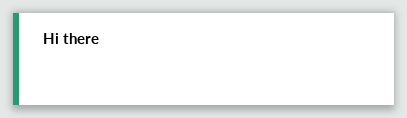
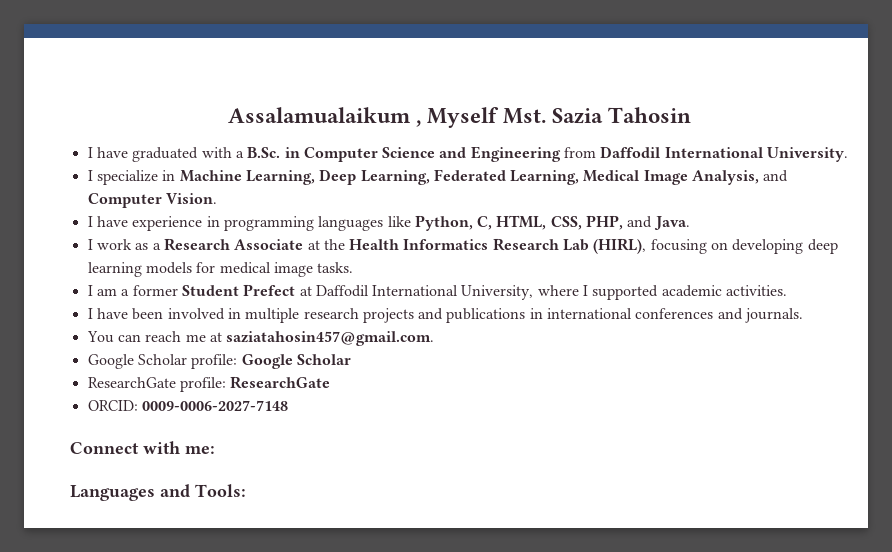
[43,33,100,44] Hi there -> [227,107,692,128] [87,146,849,162] [87,169,789,185] [87,193,217,208] [87,215,690,231] [87,238,838,254] [87,262,354,277] [87,284,788,300] [87,308,804,323] [86,331,435,346] [87,354,351,369] [87,376,331,392] [87,400,288,411] [70,441,215,454] [70,484,246,501] Assalamualaikum , Myself Mst. Sazia Tahosin // I have graduated with a B.Sc. in Computer Science and Engineering from Daffodil International University. // I specialize in Machine Learning, Deep Learning, Federated Learning, Medical Image Analysis, and Computer Vision. // I have experience in programming languages like Python, C, HTML, CSS, PHP, and Java. // I work as a Research Associate at the Health Informatics Research Lab (HIRL), focusing on developing deep learning models for medical image tasks. // I am a former Student Prefect at Daffodil International University, where I supported academic activities. // I have been involved in multiple research projects and publications in international conferences and journals. // You can reach me at saziatahosin457@gmail.com. // Google Scholar profile: Google Scholar // ResearchGate profile: ResearchGate // ORCID: 0009-0006-2027-7148 // Connect with me: // Languages and Tools:

